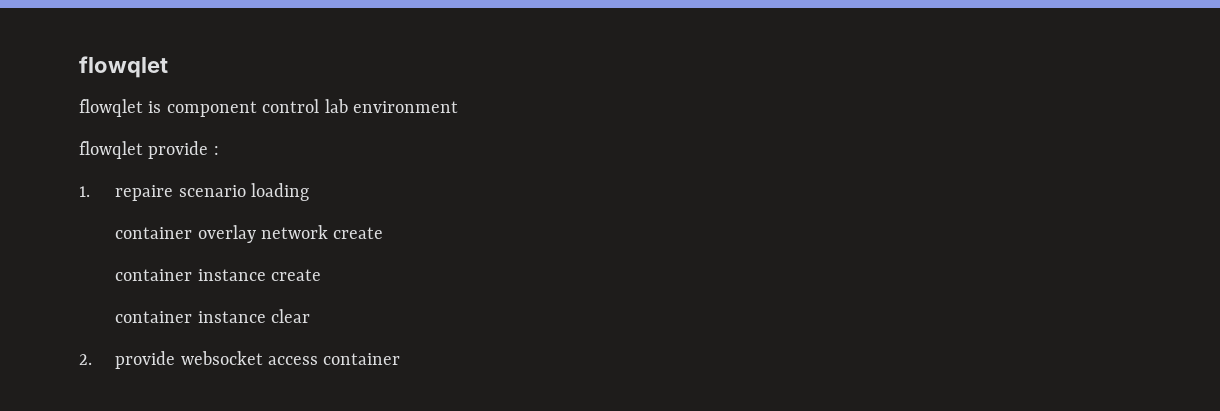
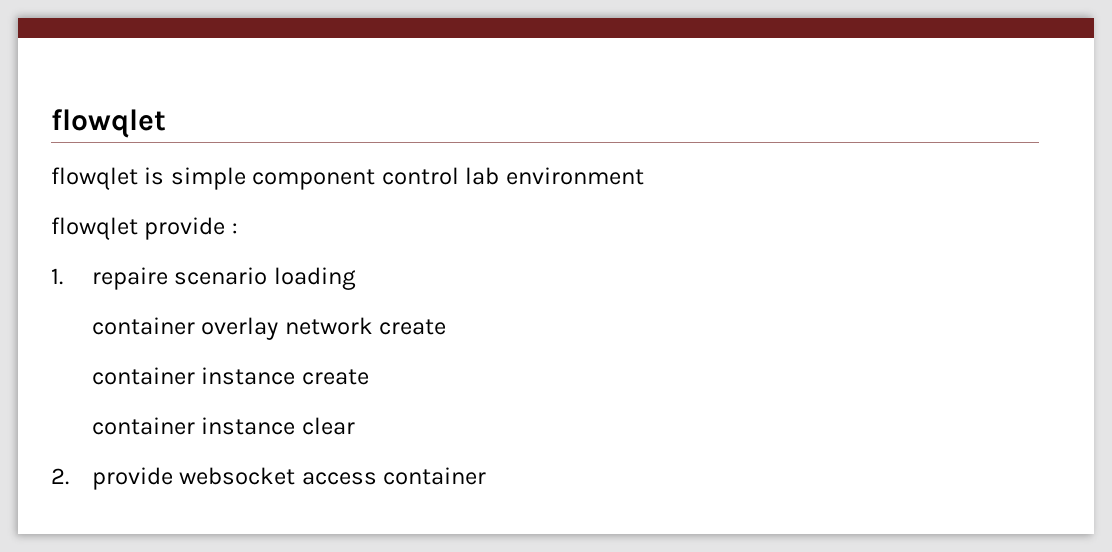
(162, 107) none -> [170,167,246,190] simple

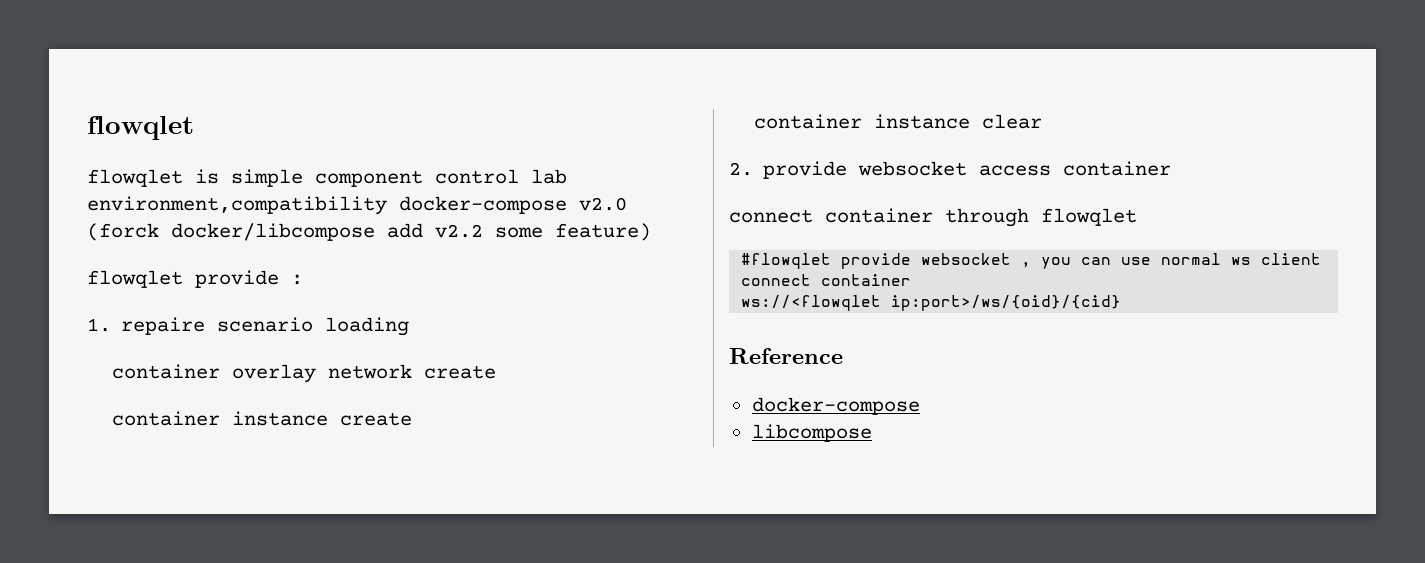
[505,167,644,185] environment -> [87,196,627,215] [87,223,651,241] environment,compatibility docker-compose v2.0 (forck docker/libcompose add v2.2 some feature)
(487, 476) none -> [729,208,1137,227] [741,253,1322,269] [741,274,912,286] [741,295,1122,311] [729,348,843,364] [751,397,920,415] [751,424,872,442] // connect container through flowqlet // #flowqlet provide websocket , you can use normal ws client connect container // ws://<flowqlet ip:port>/ws/{oid}/{cid} // Reference // docker-compose // libcompose

